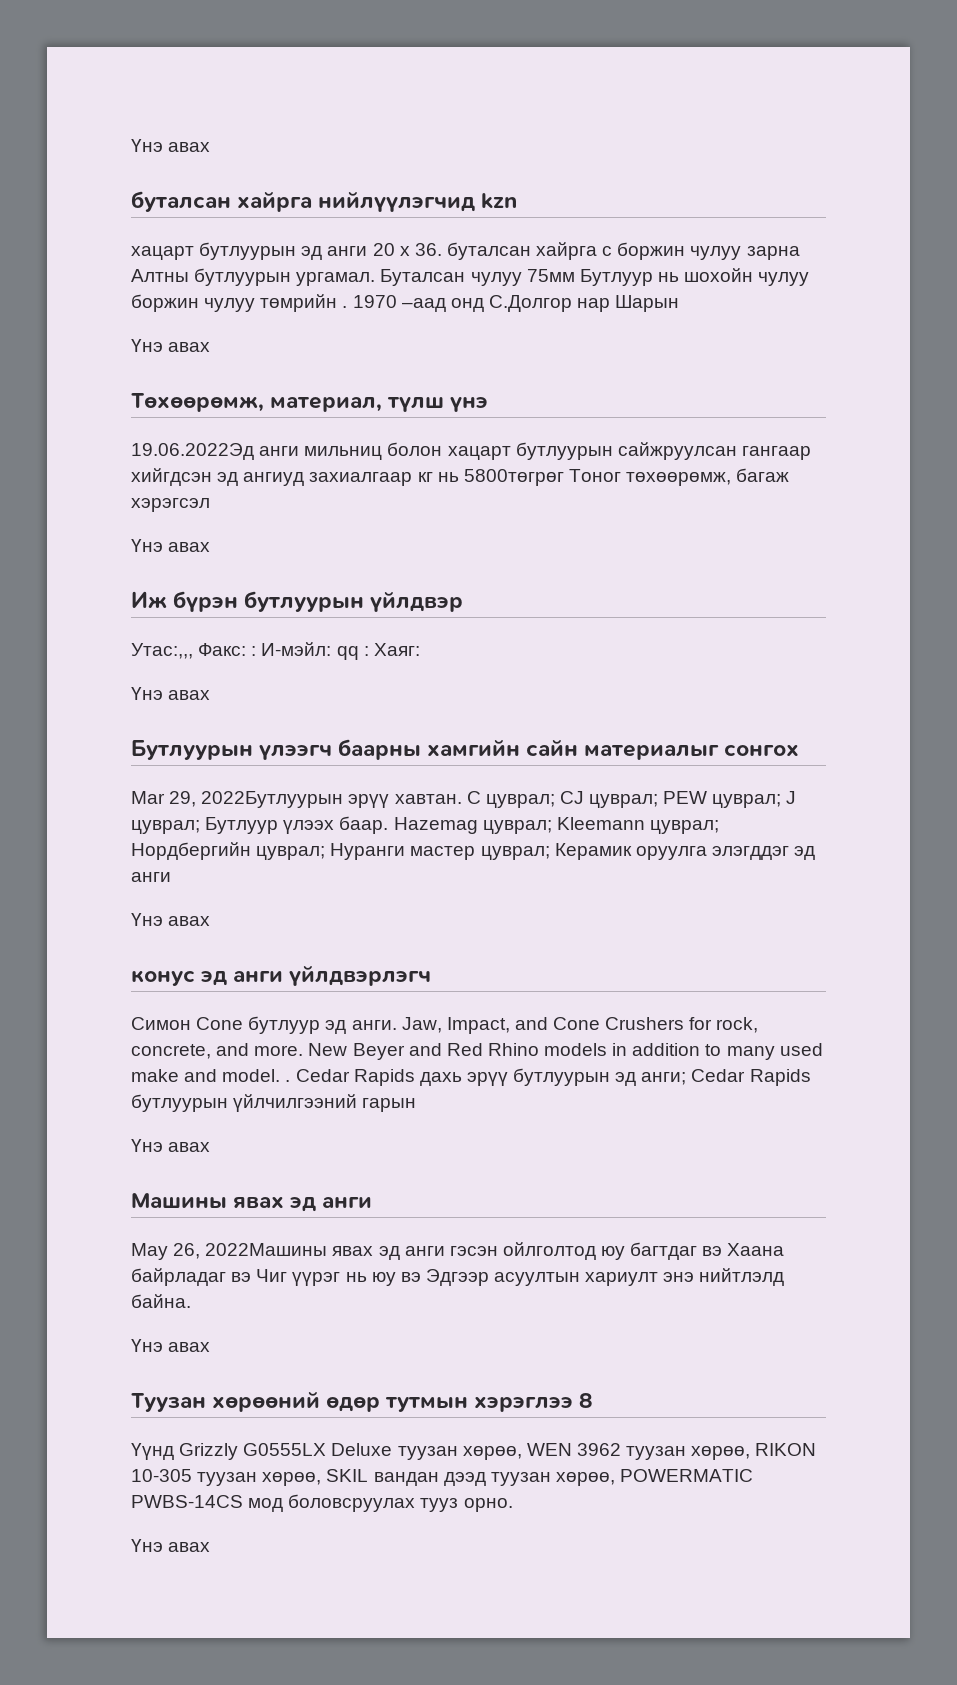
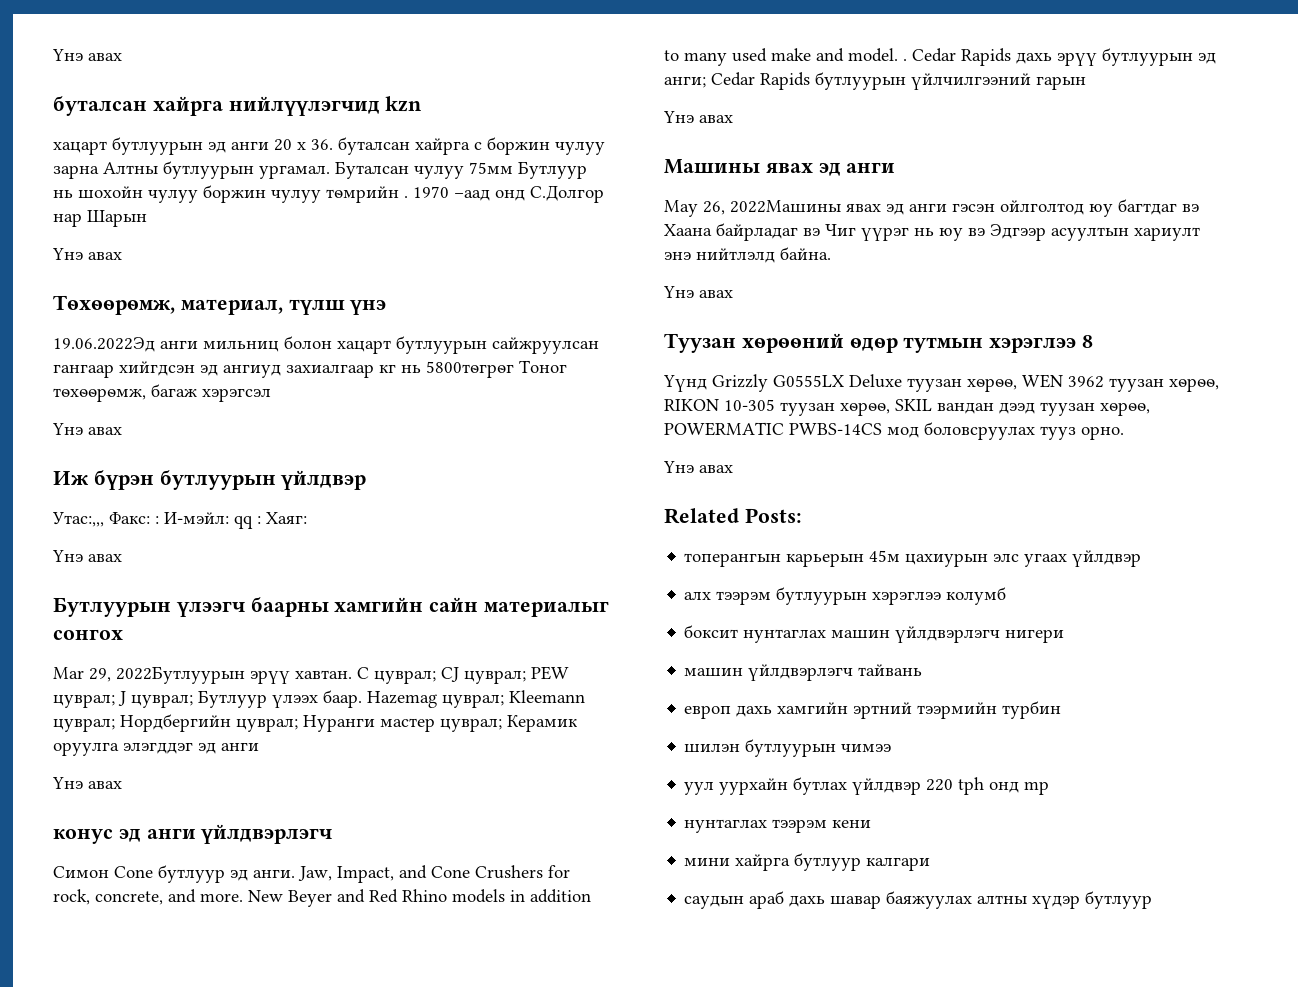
(211, 1547) none -> [664,508,802,524] [684,550,1142,567] [684,587,1007,605] [684,625,1065,643] [684,664,923,681] [684,701,1062,719] [684,739,892,757] [684,777,1050,795] [684,819,872,833] [684,853,931,871] [684,891,1153,909] // Related Posts: // топерангын карьерын 45м цахиурын элс угаах үйлдвэр // алх тээрэм бутлуурын хэрэглээ колумб // боксит нунтаглах машин үйлдвэрлэгч нигери // машин үйлдвэрлэгч тайвань // европ дахь хамгийн эртний тээрмийн турбин // шилэн бутлуурын чимээ // уул уурхайн бутлах үйлдвэр 220 tph онд mp // нунтаглах тээрэм кени // мини хайрга бутлуур калгари // саудын араб дахь шавар баяжуулах алтны хүдэр бутлуур

